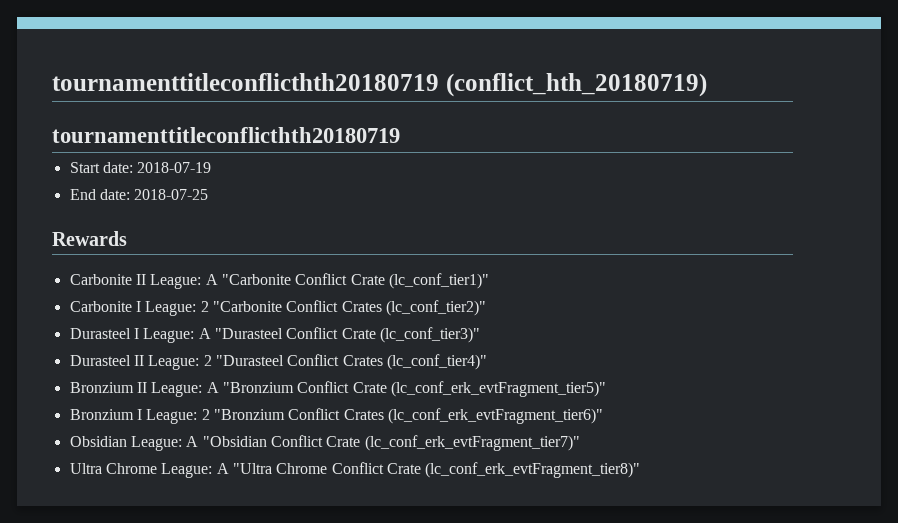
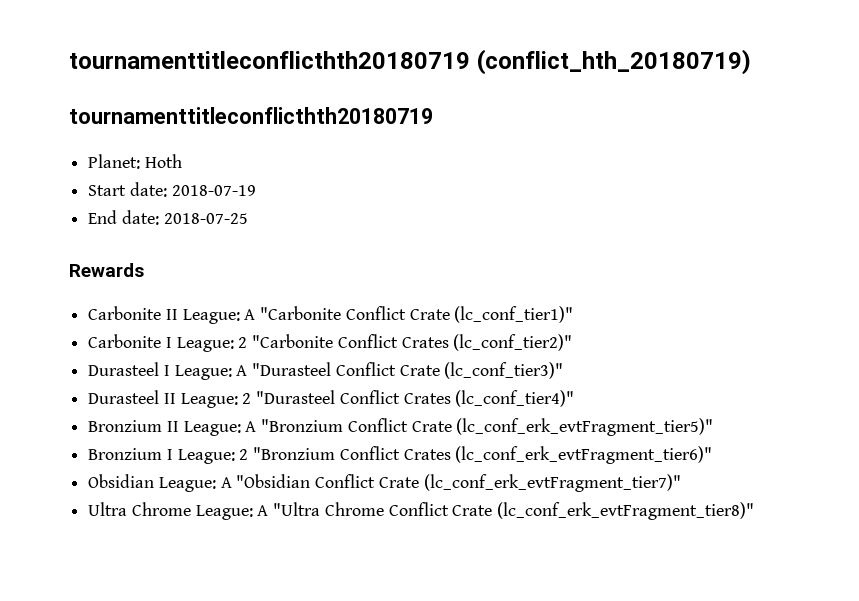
(400, 135) none -> [88,154,182,169] // Planet: Hoth

